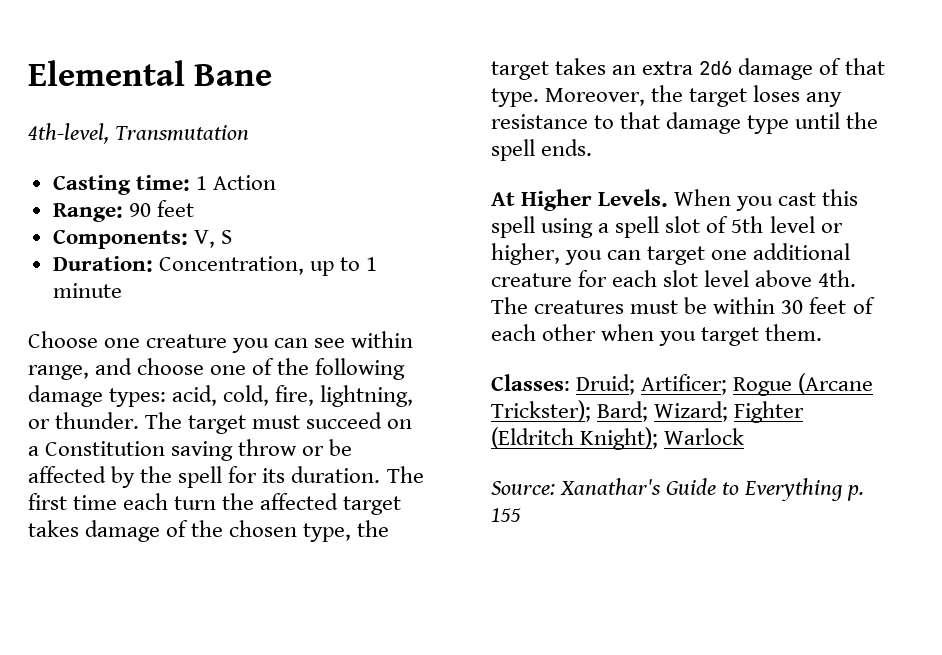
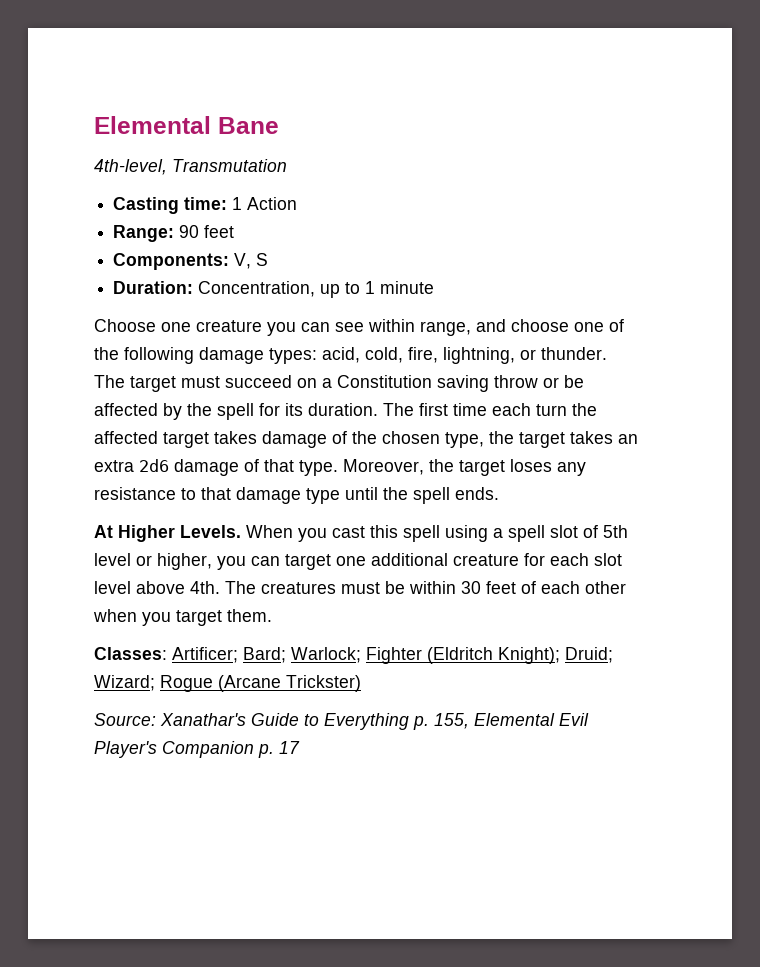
[576,373,874,396] [491,400,805,423] [491,427,745,450] Druid; Artificer; Rogue (Arcane Trickster); Bard; Wizard; Fighter (Eldritch Knight); Warlock -> [172,647,613,664] [94,675,361,692] Artificer; Bard; Warlock; Fighter (Eldritch Knight); Druid; Wizard; Rogue (Arcane Trickster)
[491,508,521,522] 155 -> [434,713,589,729] [94,741,300,758] 155, Elemental Evil Player's Companion p. 17

